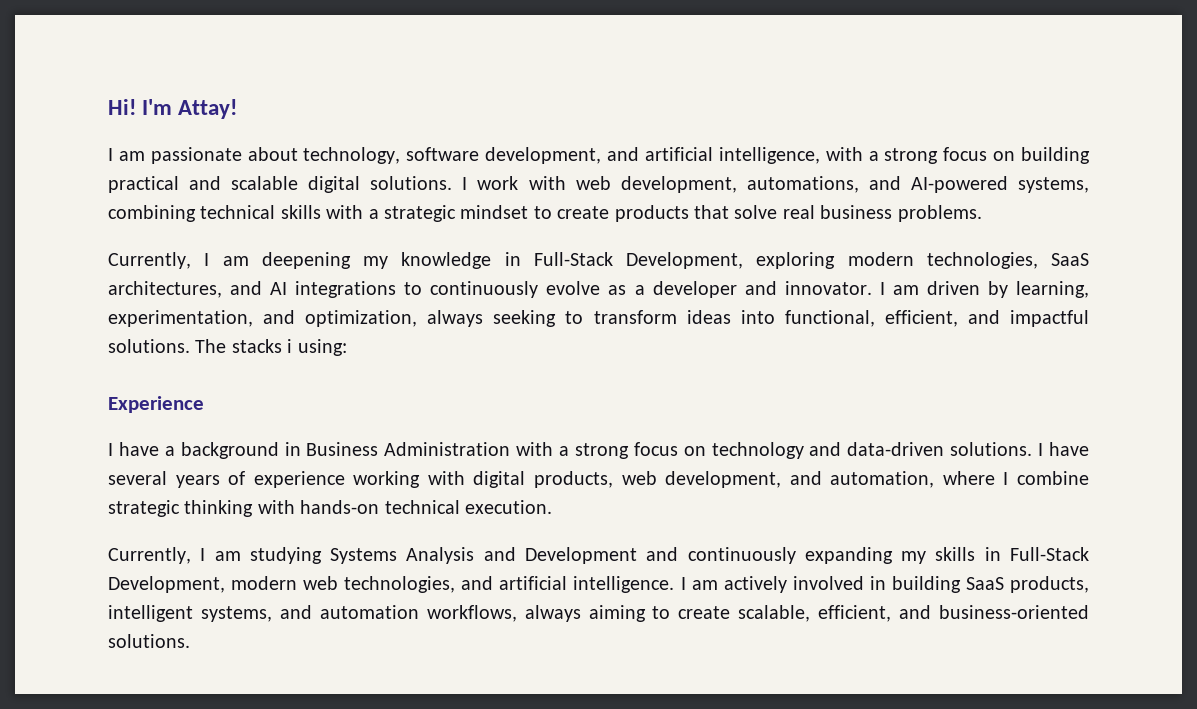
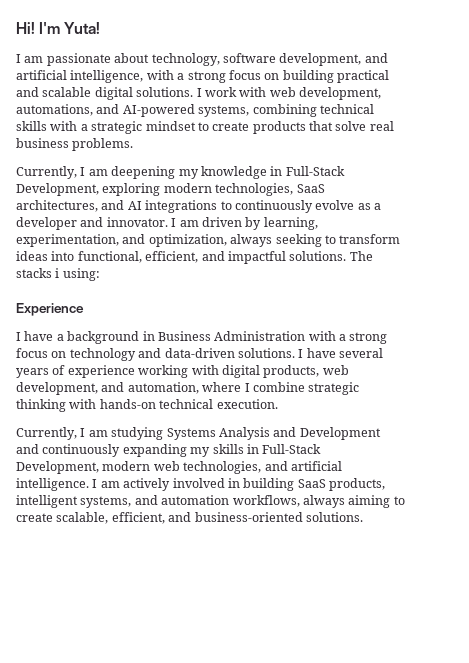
[178,99,238,119] Attay! -> [64,22,101,34] Yuta!

